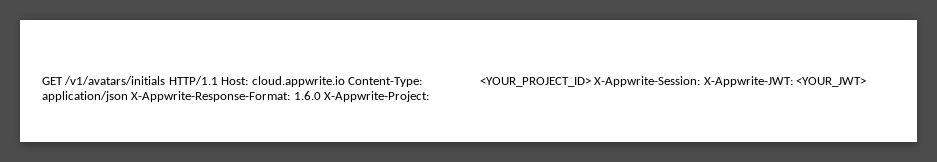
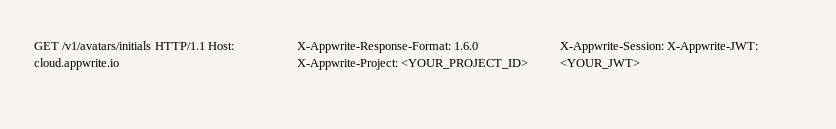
[347,77,422,87] [42,91,128,102] Content-Type: application/json -> (119, 64) none

